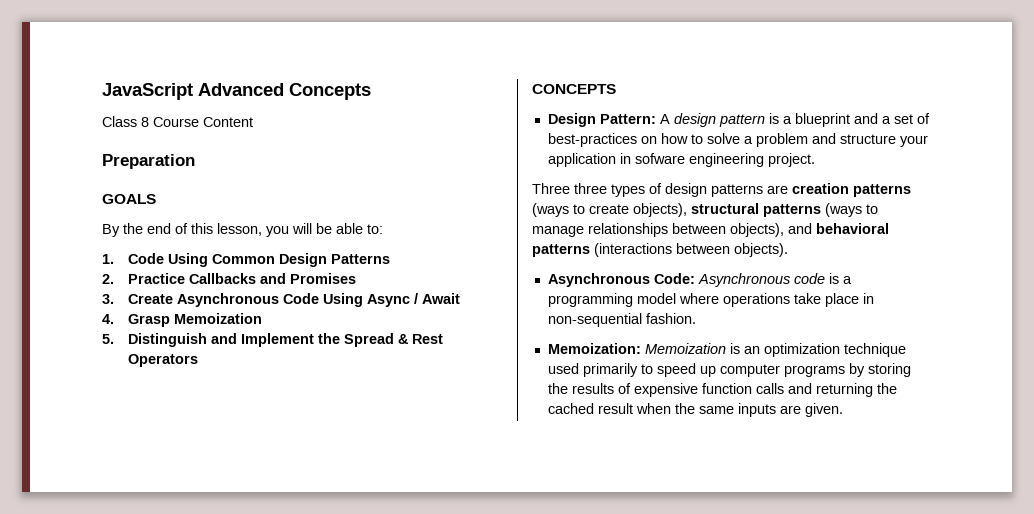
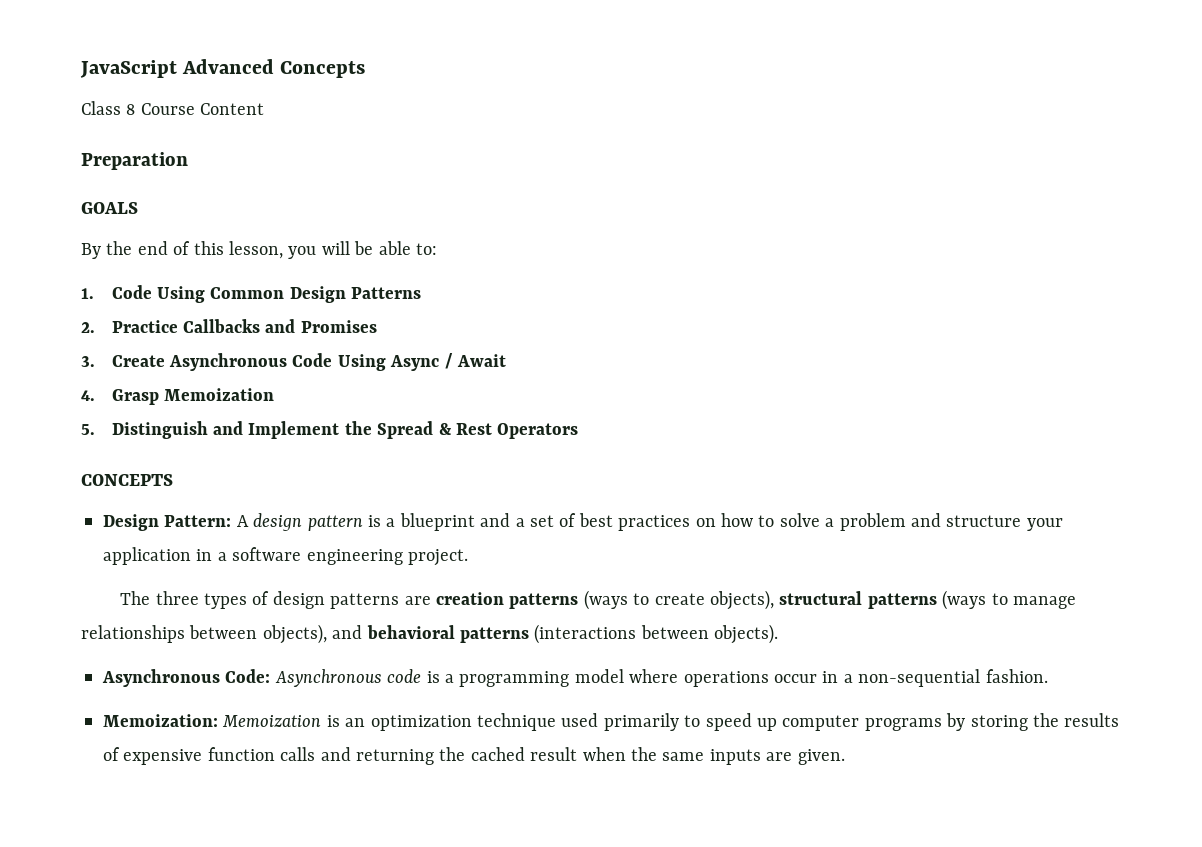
[547,133,637,147] best-practices -> [578,513,691,531] best practices
[634,153,685,164] sofware -> [217,547,302,561] a software
[532,183,570,194] Three -> [120,591,151,605] The
[793,293,874,307] take place in -> [773,671,853,683] occur in a

